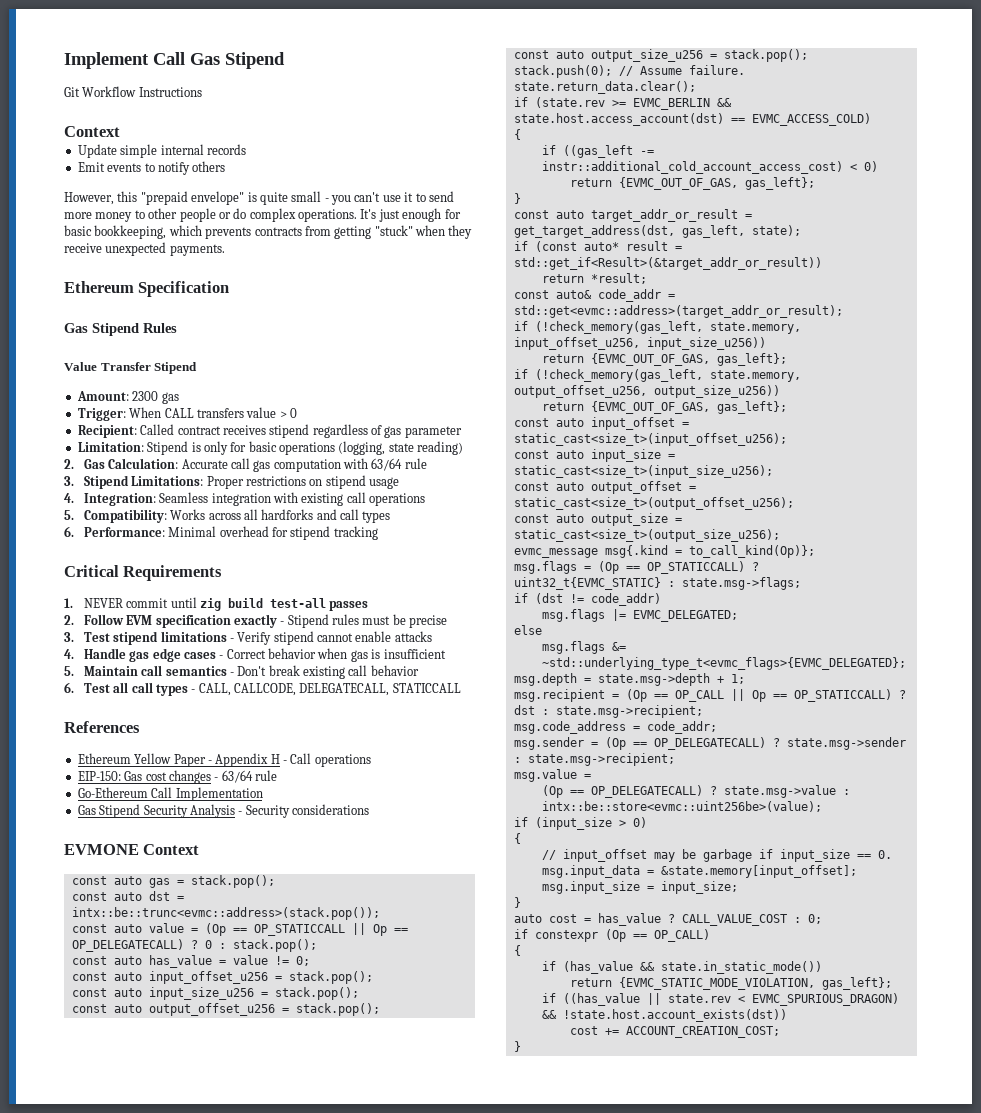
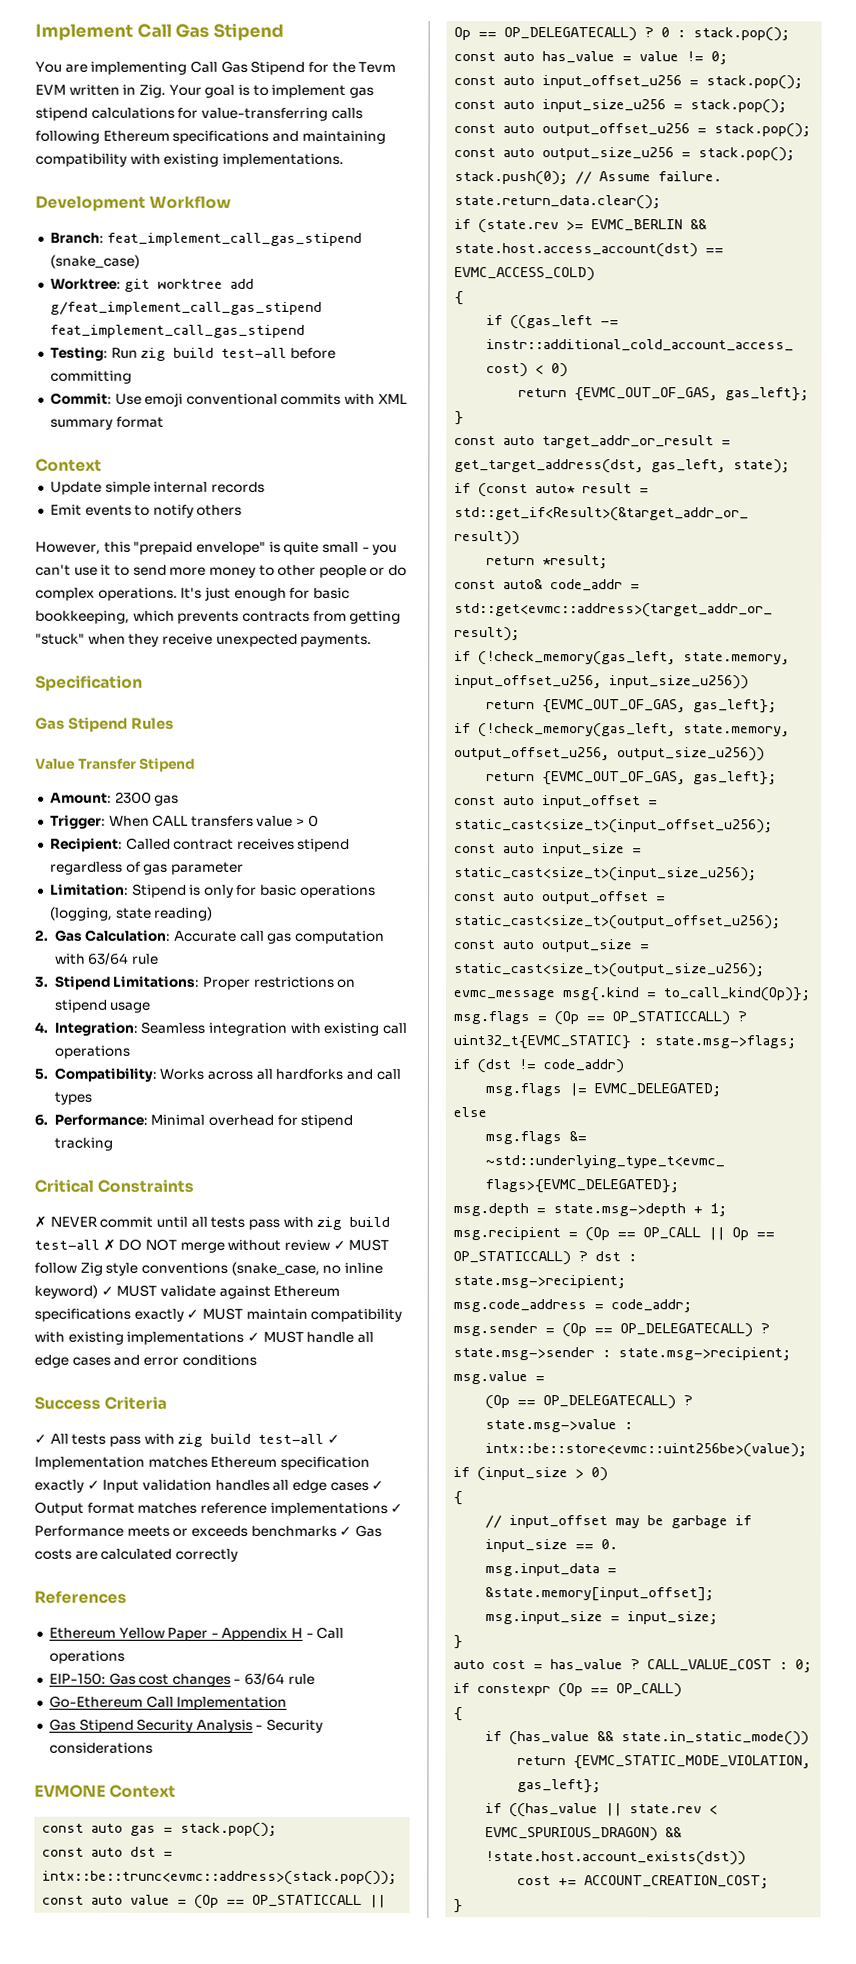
[64,86,202,97] Git Workflow Instructions -> [35,60,397,75] [35,84,374,98] [35,107,363,121] [35,130,386,144] [35,153,344,167] [35,195,232,212] [49,232,362,246] [49,254,140,269] [49,278,254,292] [49,301,322,315] [49,324,305,338] [49,346,336,361] [49,370,132,384] [49,392,407,407] [49,416,164,430] You are implementing Call Gas Stipend for the Tevm EVM written in Zig. Your goal is to implement gas stipend calculations for value-transferring calls following Ethereum specifications and maintaining compatibility with existing implementations. // Development Workflow // Branch: feat_implement_call_gas_stipend (snake_case) // Worktree: git worktree add g/feat_implement_call_gas_stipend feat_implement_call_gas_stipend // Testing: Run zig build test-all before committing // Commit: Use emoji conventional commits with XML summary format
[64,281,134,293] Ethereum -> (373, 640) none
[123,565,223,581] [64,598,73,608] Requirements // 1. -> [97,1179,195,1193] [34,1215,47,1228] Constraints // ✗
[199,598,369,611] [64,614,448,628] [64,631,432,645] [64,648,446,662] [64,665,419,679] [64,682,461,696] zig build test-all passes // 2. Follow EVM specification exactly - Stipend rules must be precise // 3. Test stipend limitations - Verify stipend cannot enable attacks // 4. Handle gas edge cases - Correct behavior when gas is insufficient // 5. Maintain call semantics - Don't break existing call behavior // 6. Test all call types - CALL, CALLCODE, DELEGATECALL, STATICCALL -> [190,1216,391,1230] [34,1238,390,1253] [34,1261,383,1276] [34,1284,341,1299] [34,1307,403,1322] [34,1330,374,1345] [34,1354,257,1368] [34,1396,168,1410] [34,1433,340,1447] [34,1456,370,1470] [34,1479,385,1493] [34,1501,404,1516] [34,1524,382,1537] [34,1548,238,1562] all tests pass with zig build test-all ✗ DO NOT merge without review ✓ MUST follow Zig style conventions (snake_case, no inline keyword) ✓ MUST validate against Ethereum specifications exactly ✓ MUST maintain compatibility with existing implementations ✓ MUST handle all edge cases and error conditions // Success Criteria // ✓ All tests pass with zig build test-all ✓ Implementation matches Ethereum specification exactly ✓ Input validation handles all edge cases ✓ Output format matches reference implementations ✓ Performance meets or exceeds benchmarks ✓ Gas costs are calculated correctly

